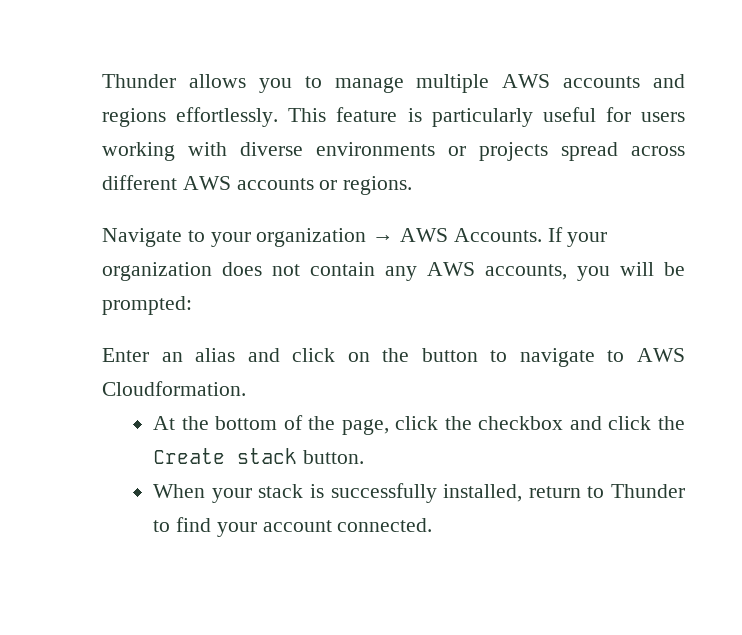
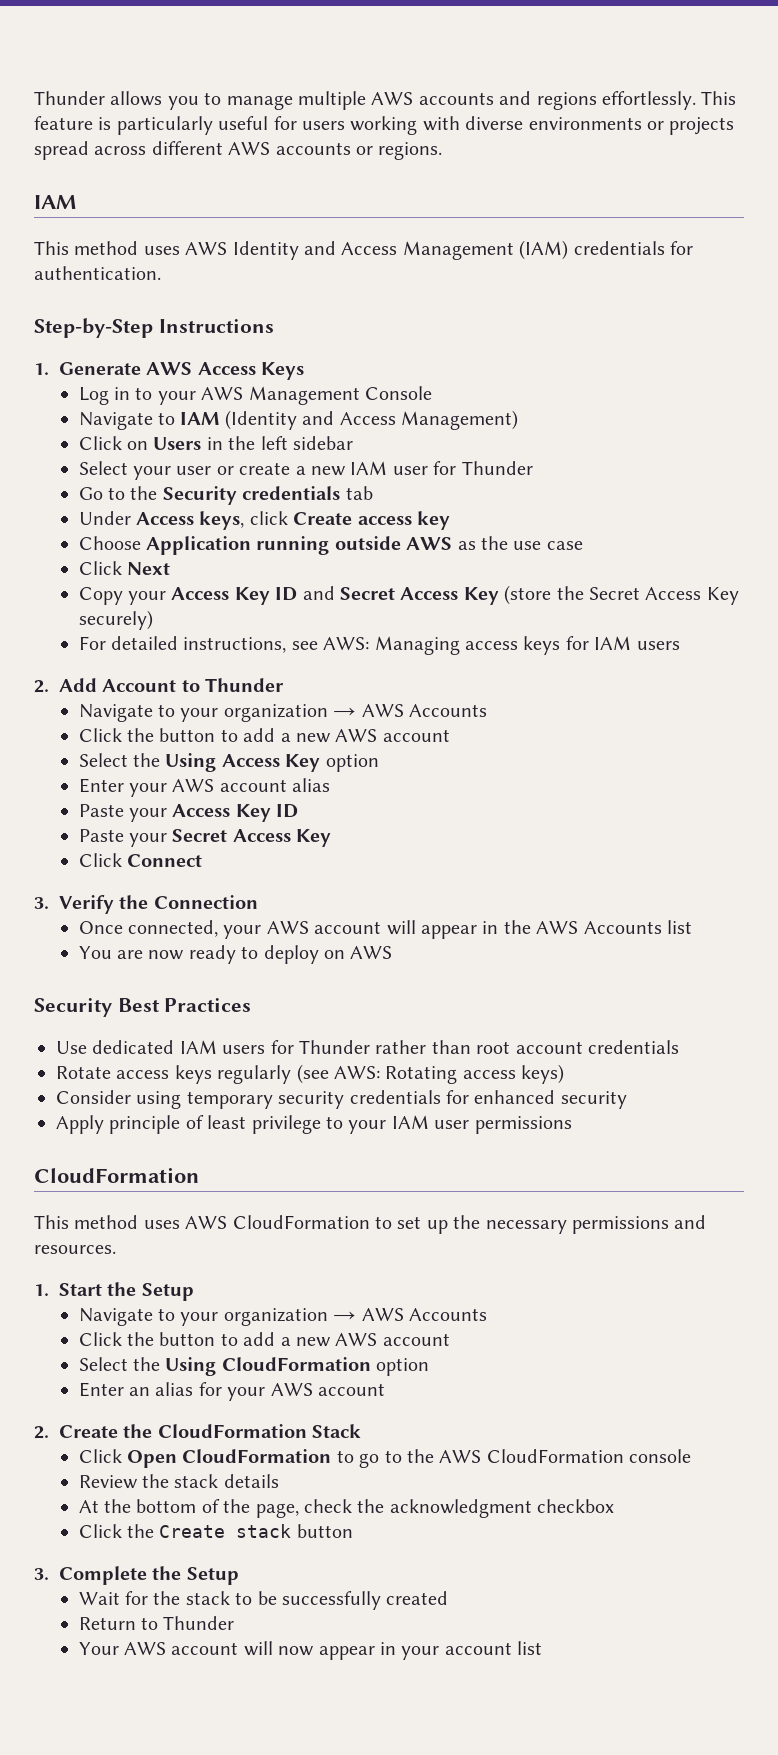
[102,227,608,247] [102,262,685,281] [102,296,192,315] [102,348,685,367] [102,381,246,396] // Navigate to your organization → AWS Accounts. If your organization does not contain any AWS accounts, you will be prompted: // Enter an alias and click on the button to navigate to AWS Cloudformation. -> [34,195,76,209] [34,240,693,260] [34,266,161,280] [34,318,274,338] [34,362,305,380] [78,386,433,405] [78,410,519,430] [78,436,354,450] [78,461,533,480] [78,486,373,505] [78,511,451,530] [78,536,583,555] [78,561,171,575] [78,585,739,605] [78,610,153,630] [78,636,680,655] [34,678,285,693] [78,704,488,722] [78,728,450,743] [78,753,379,772] [78,778,331,797] [78,804,299,822] [78,829,332,847] [78,853,203,867] [34,895,258,914] [78,920,693,939] [78,945,393,964] [34,998,252,1017] [56,1040,679,1054] [56,1064,565,1084] [56,1090,627,1109] [56,1115,572,1134] [34,1167,199,1183] [34,1215,707,1234] [34,1245,116,1254] [34,1282,194,1301] [78,1308,488,1326] [78,1332,450,1347] [78,1357,430,1376] [78,1382,386,1401] [34,1424,362,1439] [78,1449,692,1468] [78,1474,279,1489] // IAM // This method uses AWS Identity and Access Management (IAM) credentials for authentication. // Step-by-Step Instructions // 1. Generate AWS Access Keys // Log in to your AWS Management Console // Navigate to IAM (Identity and Access Management) // Click on Users in the left sidebar // Select your user or create a new IAM user for Thunder // Go to the Security credentials tab // Under Access keys, click Create access key // Choose Application running outside AWS as the use case // Click Next // Copy your Access Key ID and Secret Access Key (store the Secret Access Key securely) // For detailed instructions, see AWS: Managing access keys for IAM users // 2. Add Account to Thunder // Navigate to your organization → AWS Accounts // Click the button to add a new AWS account // Select the Using Access Key option // Enter your AWS account alias // Paste your Access Key ID // Paste your Secret Access Key // Click Connect // 3. Verify the Connection // Once connected, your AWS account will appear in the AWS Accounts list // You are now ready to deploy on AWS // Security Best Practices // Use dedicated IAM users for Thunder rather than root account credentials // Rotate access keys regularly (see AWS: Rotating access keys) // Consider using temporary security credentials for enhanced security // Apply principle of least privilege to your IAM user permissions // CloudFormation // This method uses AWS CloudFormation to set up the necessary permissions and resources. // 1. Start the Setup // Navigate to your organization → AWS Accounts // Click the button to add a new AWS account // Select the Using CloudFormation option // Enter an alias for your AWS account // 2. Create the CloudFormation Stack // Click Open CloudFormation to go to the AWS CloudFormation console // Review the stack details
[395,416,472,430] click the -> [304,1499,532,1518] check the acknowledgment
[569,416,652,430] and click -> [78,1524,122,1538] // Click
[303,450,365,464] [153,483,685,503] [153,517,212,532] button. // When your stack is successfully installed, return to Thunder to find -> [296,1524,353,1538] [34,1566,239,1585] [78,1591,449,1610] [78,1616,235,1630] [78,1641,397,1660] button // 3. Complete the Setup // Wait for the stack to be successfully created // Return to Thunder // Your AWS account will now appear in
[337,518,433,532] connected. -> [517,1641,543,1655] list

